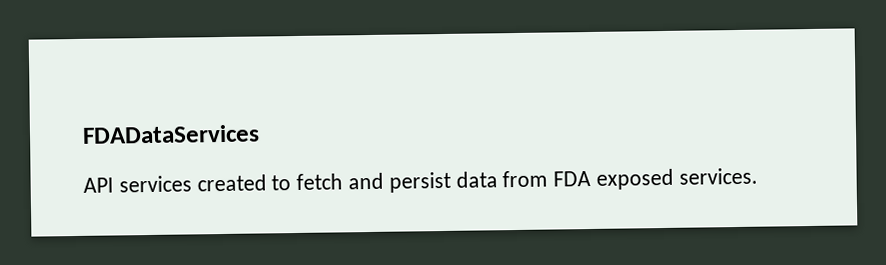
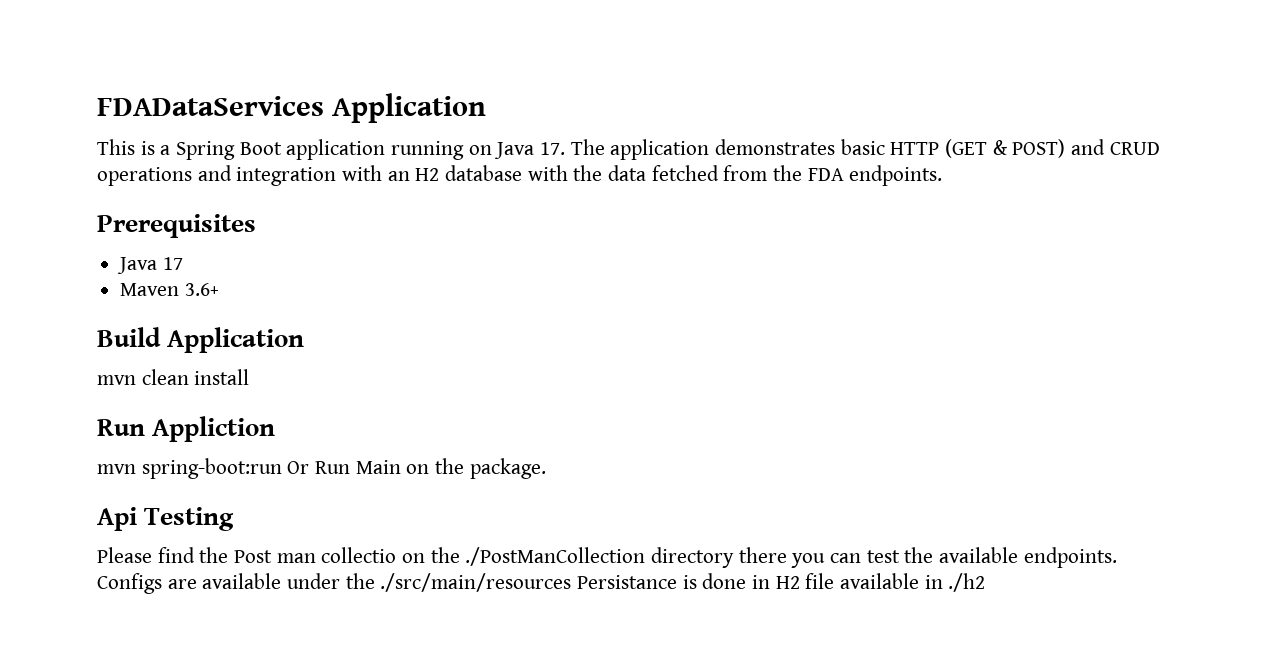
[83,167,758,193] // API services created to fetch and persist data from FDA exposed services. -> [332,93,486,123] [97,139,1160,160] [97,165,943,186] [97,214,256,238] [117,257,183,274] [120,283,219,296] [97,327,305,353] [97,369,250,385] [97,416,276,442] [97,458,546,479] [97,507,235,531] [97,547,1117,568] [97,573,986,594] Application // This is a Spring Boot application running on Java 17. The application demonstrates basic HTTP (GET & POST) and CRUD operations and integration with an H2 database with the data fetched from the FDA endpoints. // Prerequisites // Java 17 // Maven 3.6+ // Build Application // mvn clean install // Run Appliction // mvn spring-boot:run Or Run Main on the package. // Api Testing // Please find the Post man collectio on the ./PostManCollection directory there you can test the available endpoints. Configs are available under the ./src/main/resources Persistance is done in H2 file available in ./h2

